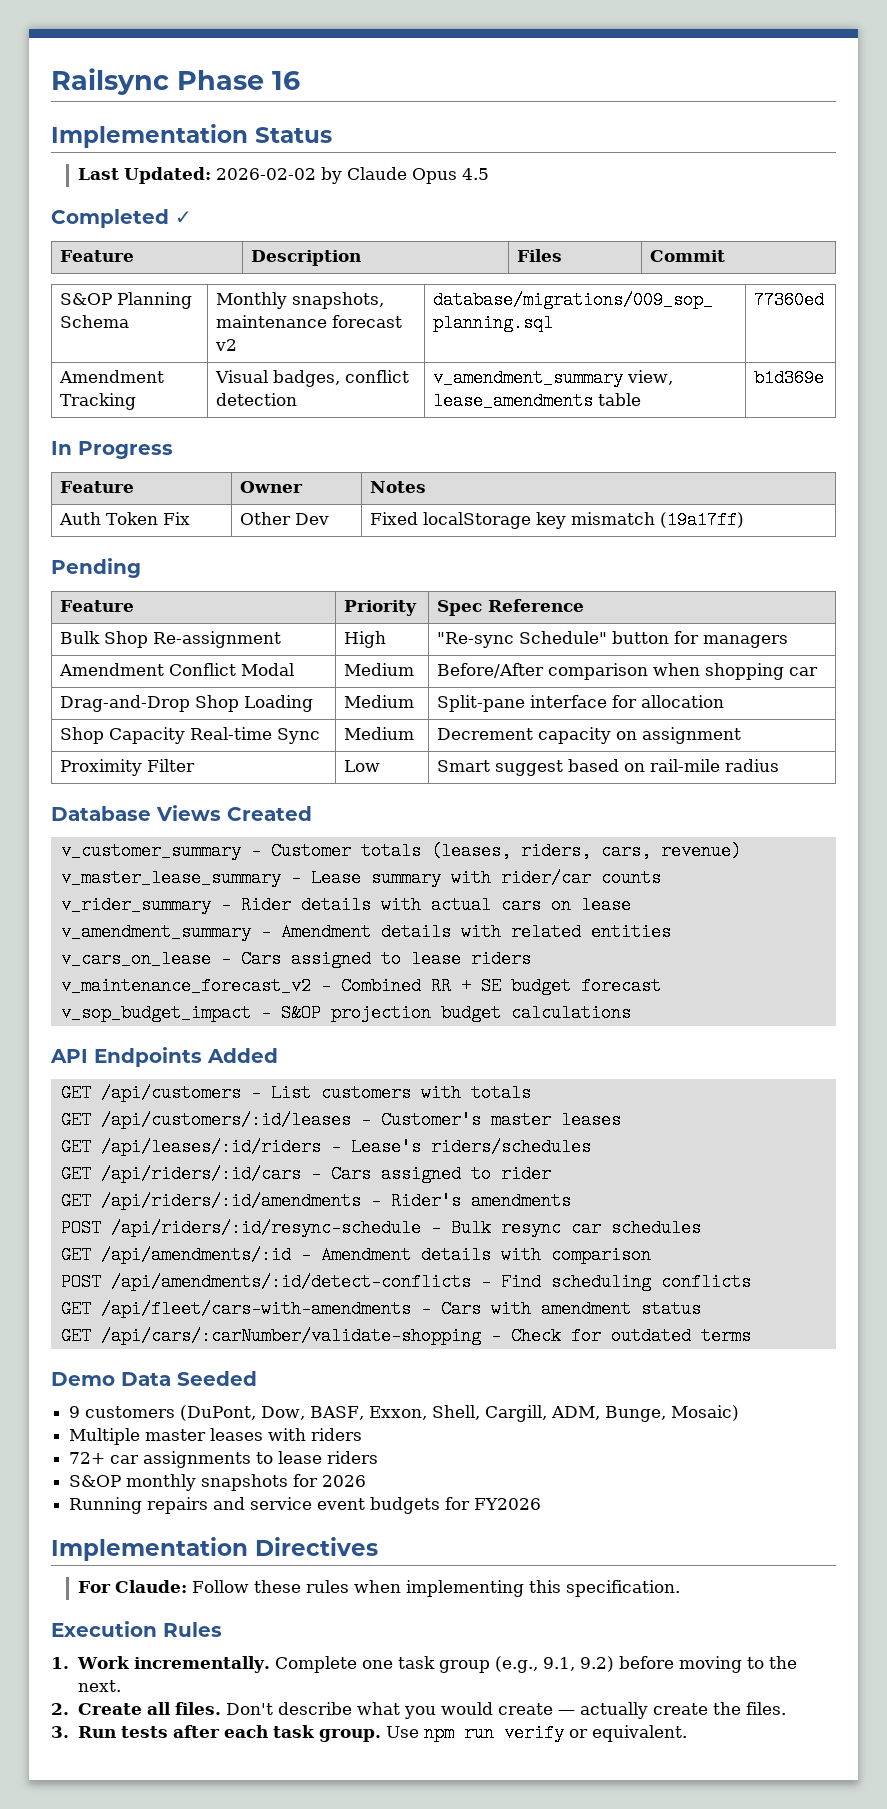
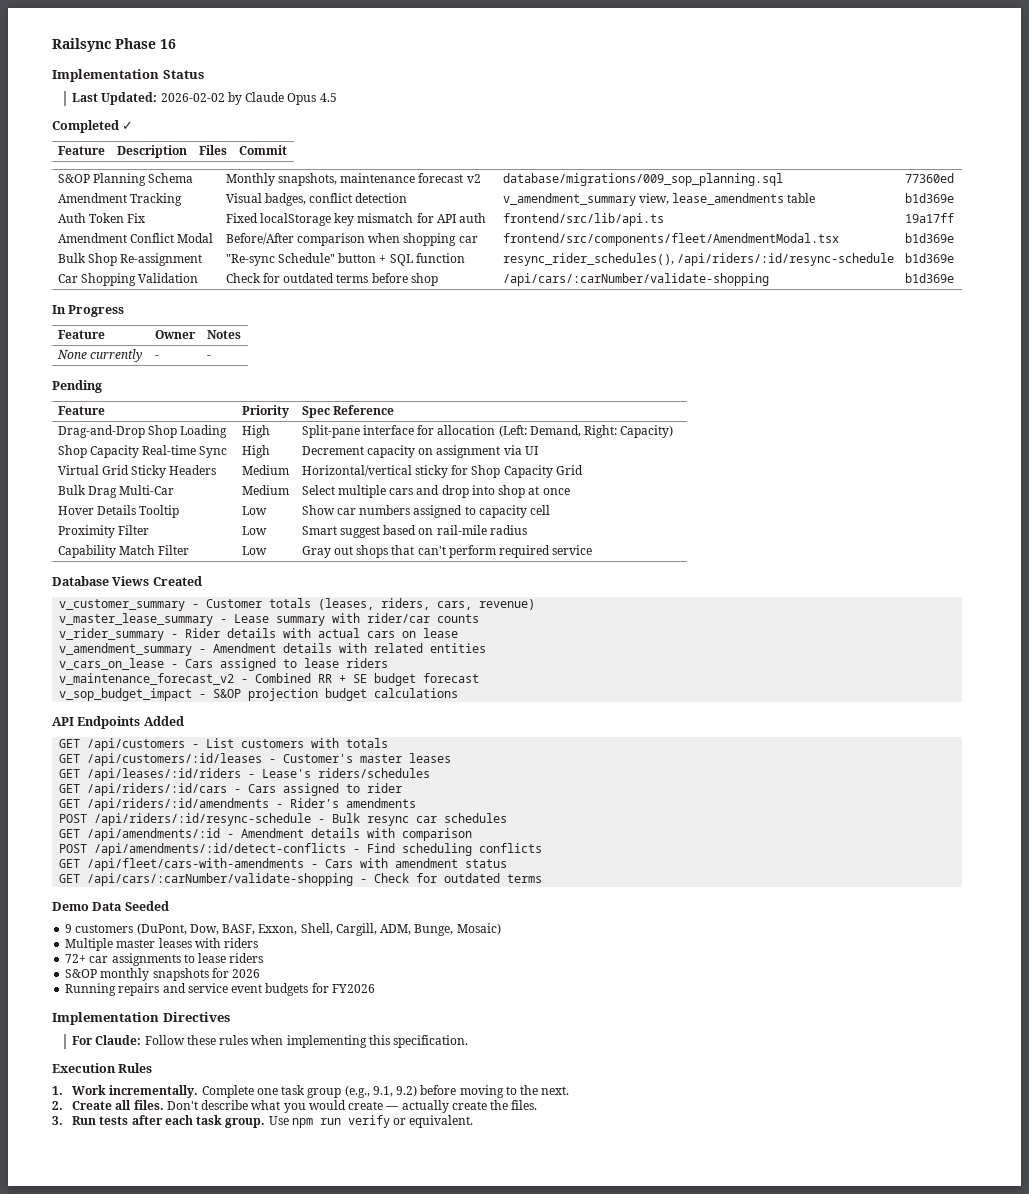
(825, 378) none -> [57,213,146,223] [225,213,487,226] [502,213,664,226] [904,213,954,223] [57,233,214,243] [225,233,478,246] [502,233,839,246] [904,233,954,243] [57,253,203,266] [225,253,465,266] [502,253,894,266] [904,253,954,263] [57,273,199,286] [225,273,438,286] [502,273,769,286] [904,273,954,283] // Auth Token Fix | Fixed localStorage key mismatch for API auth | frontend/src/lib/api.ts | 19a17ff // Amendment Conflict Modal | Before/After comparison when shopping car | frontend/src/components/fleet/AmendmentModal.tsx | b1d369e // Bulk Shop Re-assignment | "Re-sync Schedule" button + SQL function | resync_rider_schedules(), /api/riders/:id/resync-schedule | b1d369e // Car Shopping Validation | Check for outdated terms before shop | /api/cars/:carNumber/validate-shopping | b1d369e
[59,512,191,525] [240,512,330,525] [370,511,745,529] Auth Token Fix | Other Dev | Fixed localStorage key mismatch (19a17ff) -> [56,349,142,362] [154,355,159,359] [206,355,211,359] None currently | - | -
[60,631,282,648] [344,631,387,648] [437,631,789,648] [59,663,295,676] [344,663,415,676] [437,663,819,680] // Bulk Shop Re-assignment | High | "Re-sync Schedule" button for managers // Amendment Conflict Modal | Medium | Before/After comparison when shopping car -> (394, 410) none
[344,695,415,708] Medium -> [241,425,270,438] High
(725, 701) none -> [498,425,674,438] (Left: Demand, Right: Capacity)
[344,727,415,740] Medium -> [241,445,270,458] High
(742, 735) none -> [503,445,538,455] [57,465,217,478] [241,465,289,475] [301,465,583,478] [57,485,175,498] [241,485,289,495] [301,485,570,498] [57,505,180,518] [241,506,267,515] [301,505,551,518] via UI // Virtual Grid Sticky Headers | Medium | Horizontal/vertical sticky for Shop Capacity Grid // Bulk Drag Multi-Car | Medium | Select multiple cars and drop into shop at once // Hover Details Tooltip | Low | Show car numbers assigned to capacity cell
(780, 765) none -> [57,545,190,558] [241,546,267,555] [301,545,593,558] // Capability Match Filter | Low | Gray out shops that can't perform required service

